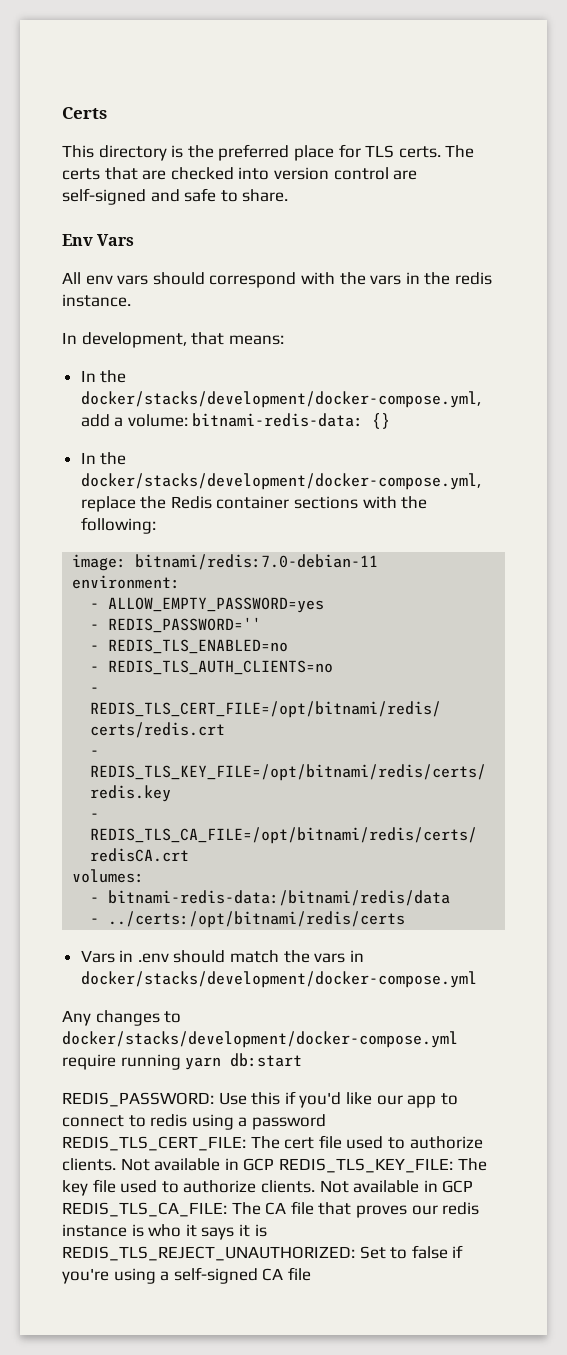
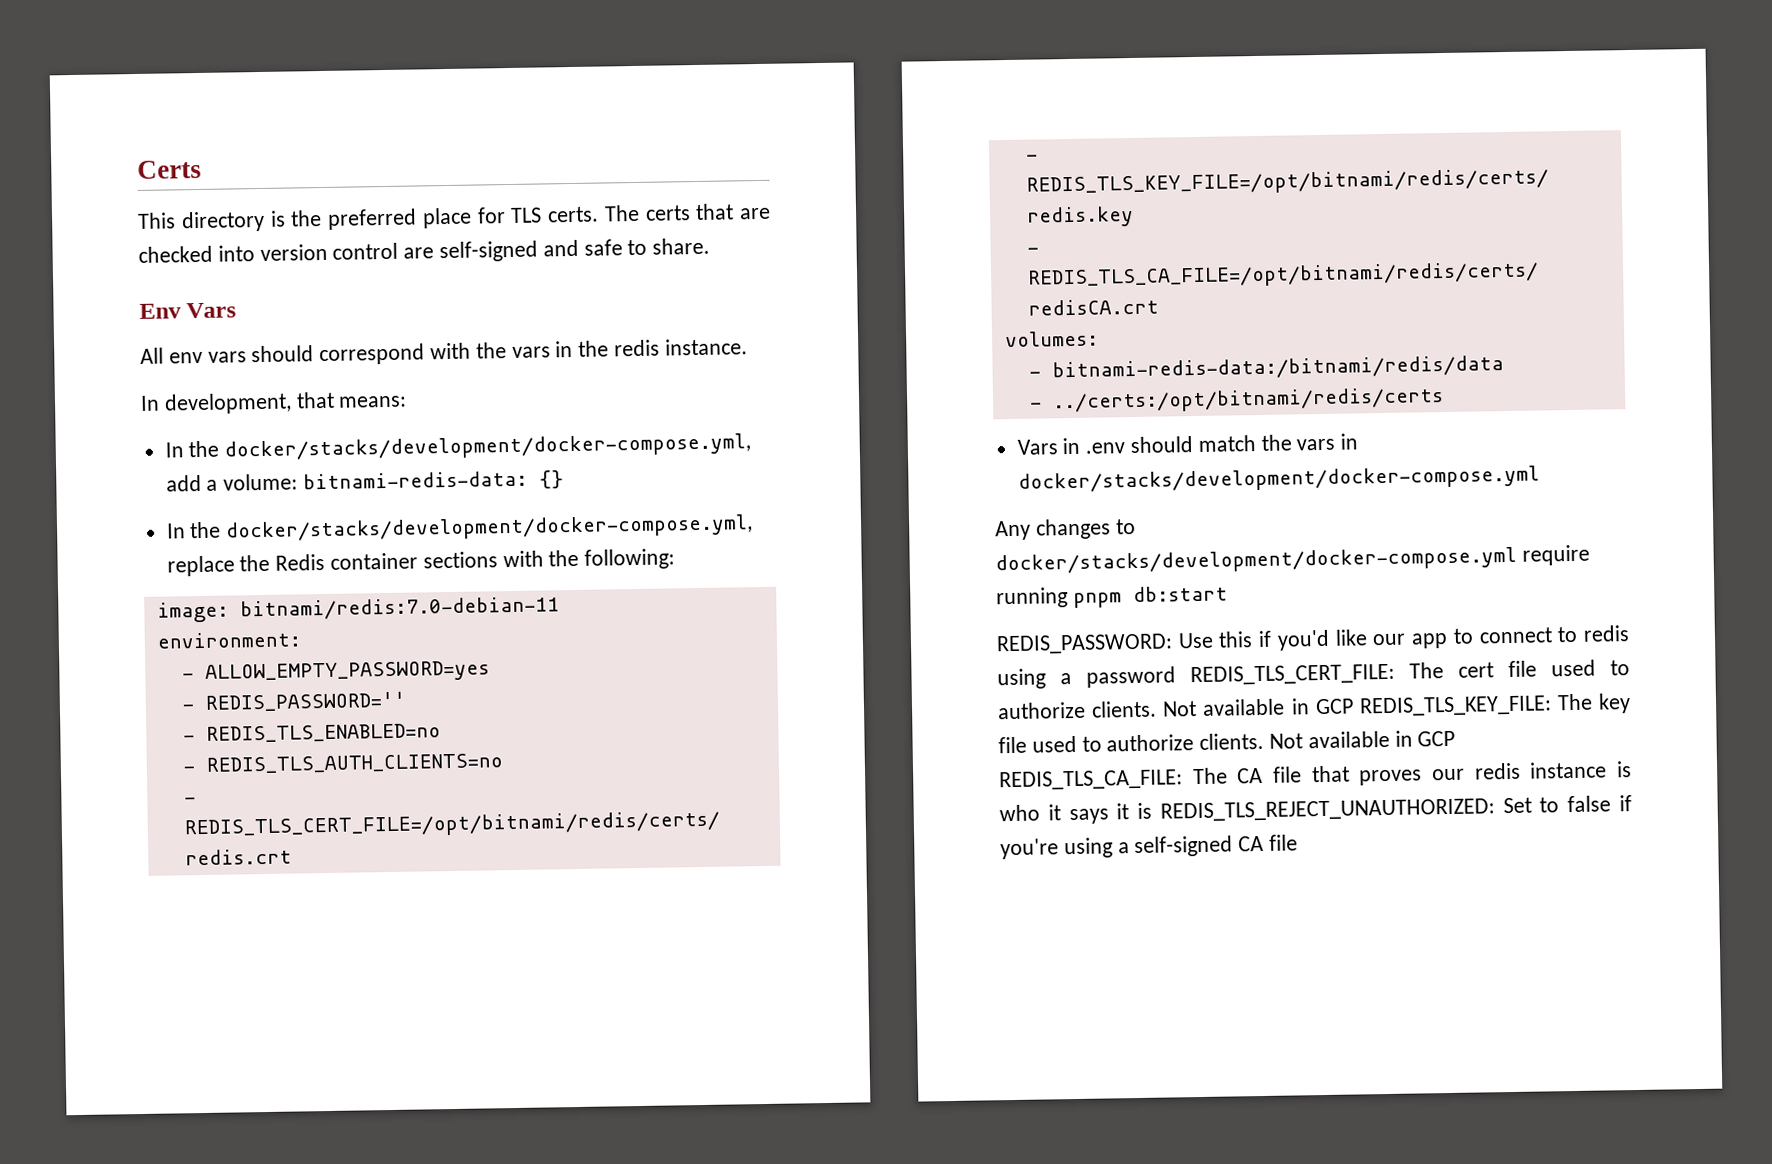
[185,1057,222,1070] yarn -> [1072,592,1122,609] pnpm

